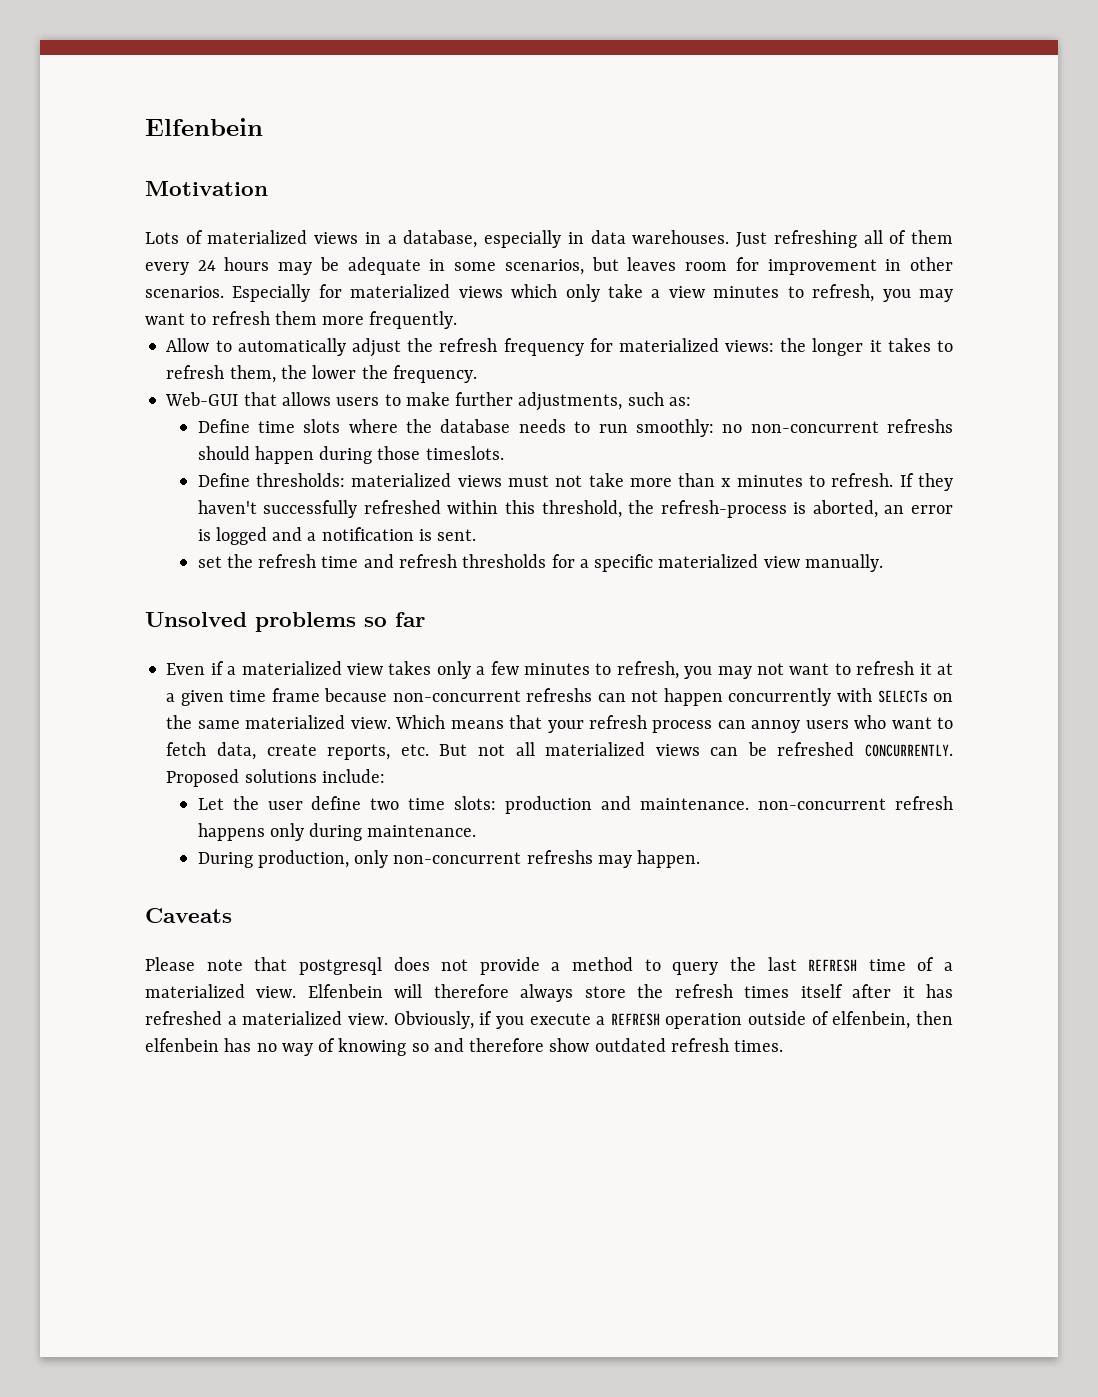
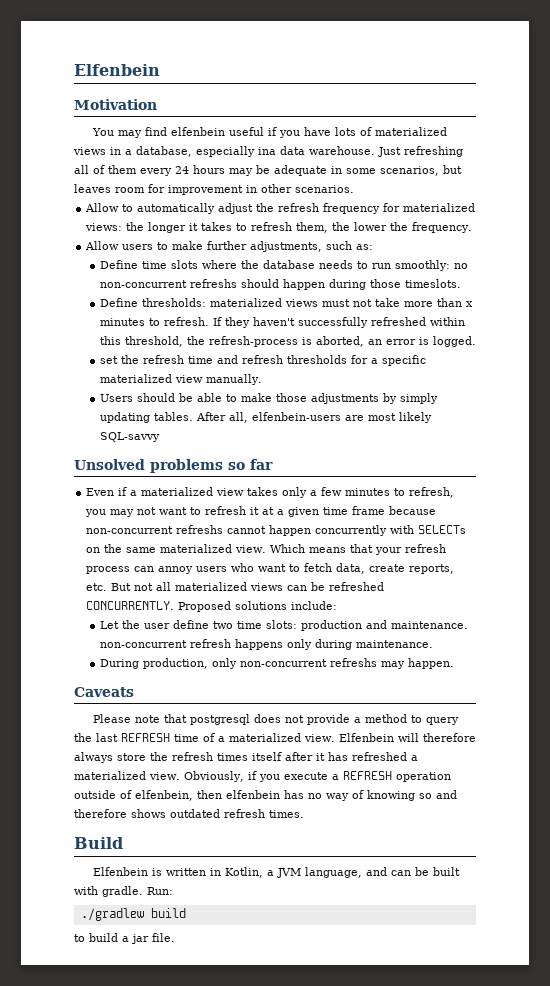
[145,232,179,244] Lots -> [91,127,356,138] You may find elfenbein useful if you have lots
[567,230,730,244] in data warehouses. -> [258,146,375,155] ina data warehouse.
[232,284,954,302] [145,311,458,329] Especially for materialized views which only take a view minutes to refresh, you may want to refresh them more frequently. -> (354, 189) none
[165,392,331,406] Web-GUI that allows -> [85,241,120,250] Allow
[215,527,477,545] logged and a notification is sent. -> [432,336,476,347] logged.
(883, 563) none -> [99,393,438,404] [99,412,432,423] [99,432,160,442] // Users should be able to make those adjustments by simply updating tables. After all, elfenbein-users are most likely SQL-savvy
[597,690,659,702] can not -> [227,526,267,534] cannot
[549,1038,590,1052] show -> [131,809,166,818] shows
(784, 1046) none -> [74,837,123,849] [92,867,460,878] [74,886,173,897] [80,908,186,921] [74,933,175,944] // Build // Elfenbein is written in Kotlin, a JVM language, and can be built with gradle. Run: // ./gradlew build // to build a jar file.

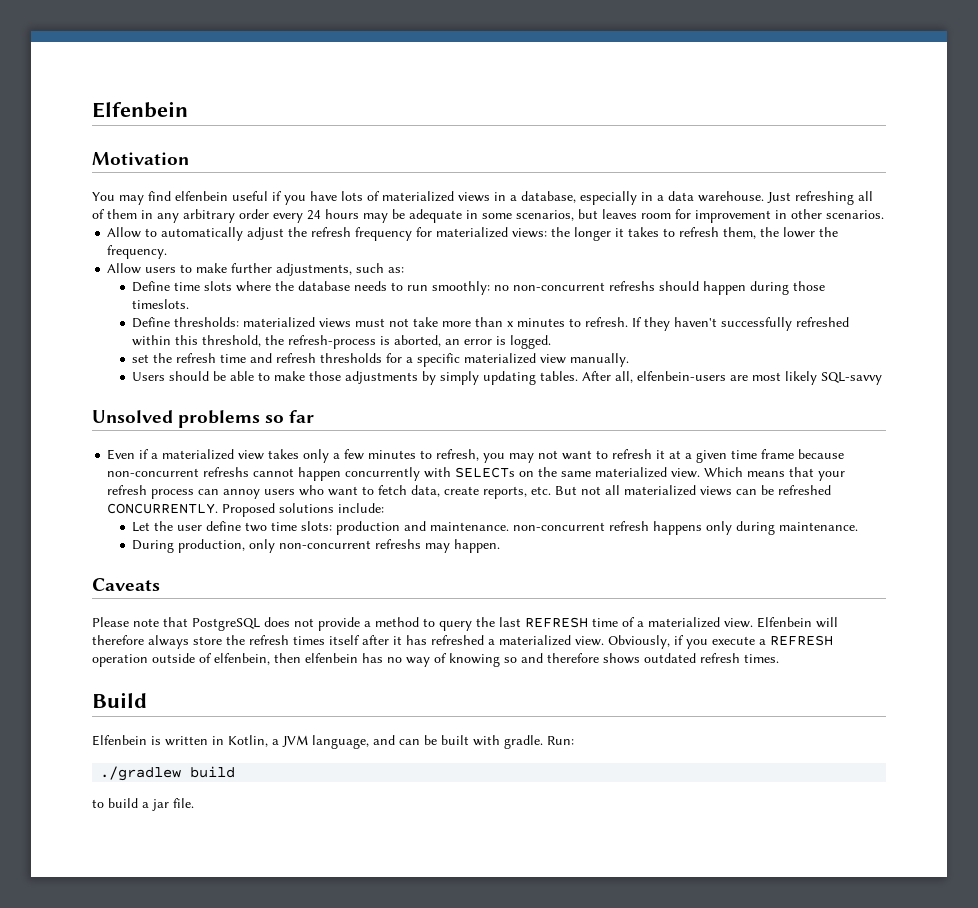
[258,147,276,155] ina -> [641,192,664,201] in a
(137, 169) none -> [141,209,269,223] in any arbitrary order
[189,714,250,725] postgresql -> [192,618,260,631] PostgreSQL

